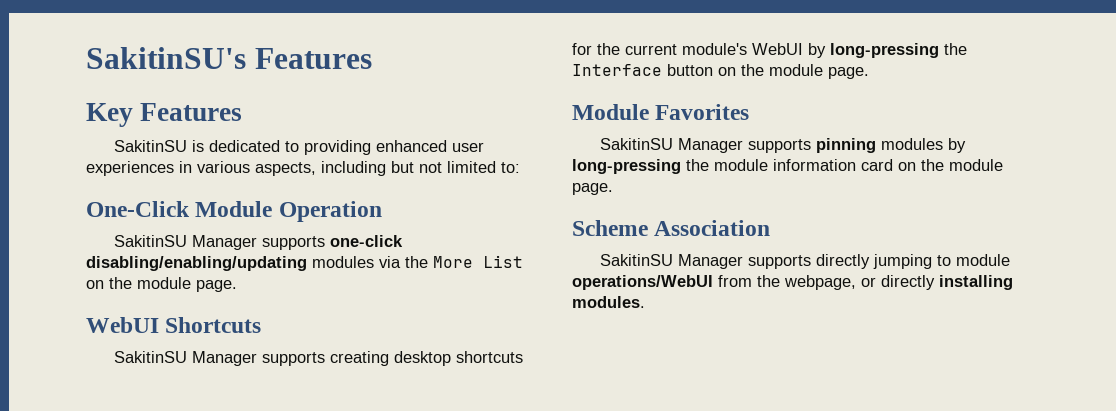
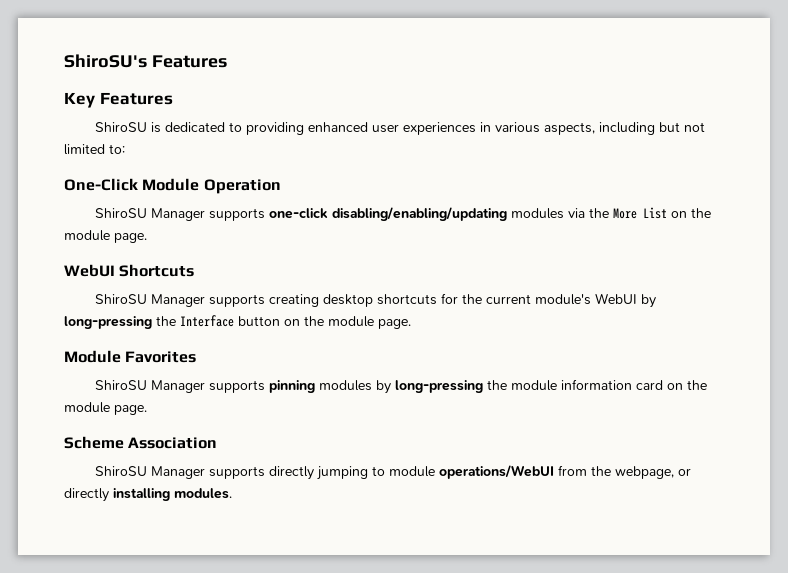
[86,47,246,69] SakitinSU's -> [64,54,147,68] ShiroSU's
[113,140,187,152] SakitinSU -> [94,122,147,132] ShiroSU
[113,235,187,247] SakitinSU -> [94,208,147,218] ShiroSU
[113,351,187,363] SakitinSU -> [94,294,147,304] ShiroSU
[599,138,673,150] SakitinSU -> [94,380,147,390] ShiroSU
[599,254,673,266] SakitinSU -> [94,466,147,476] ShiroSU

